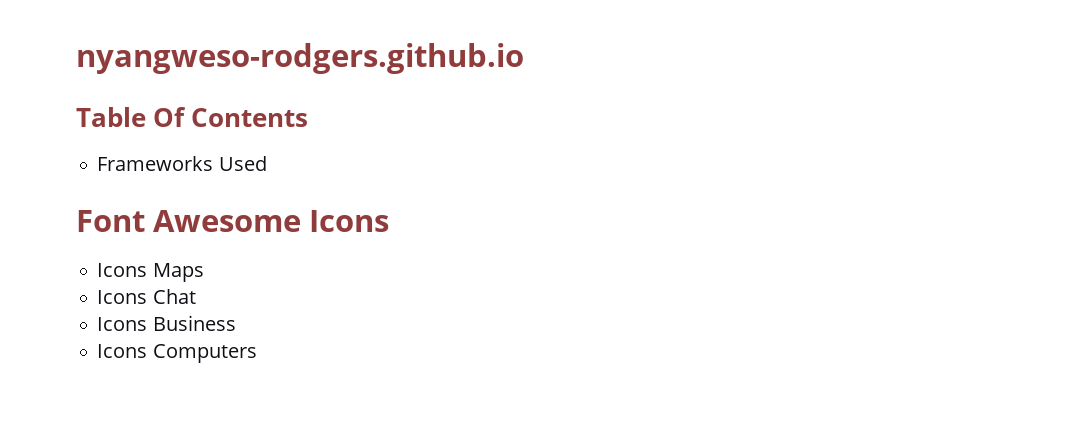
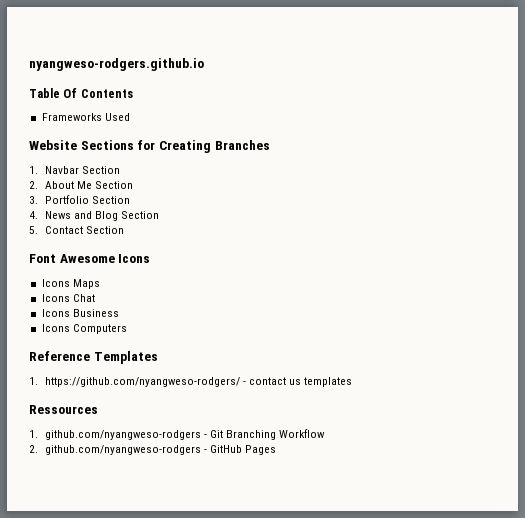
(267, 163) none -> [29,140,270,153] [29,166,120,174] [29,181,134,189] [29,195,130,204] [29,211,160,221] [29,226,124,234] // Website Sections for Creating Branches // 1. Navbar Section // 2. About Me Section // 3. Portfolio Section // 4. News and Blog Section // 5. Contact Section
(257, 353) none -> [29,351,158,364] [29,377,353,387] [29,405,98,414] [29,429,326,440] [29,445,277,455] // Reference Templates // 1. https://github.com/nyangweso-rodgers/ - contact us templates // Ressources // 1. github.com/nyangweso-rodgers - Git Branching Workflow // 2. github.com/nyangweso-rodgers - GitHub Pages

